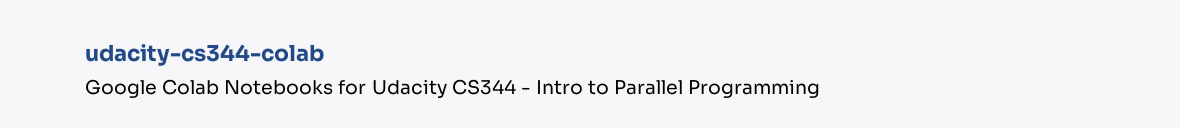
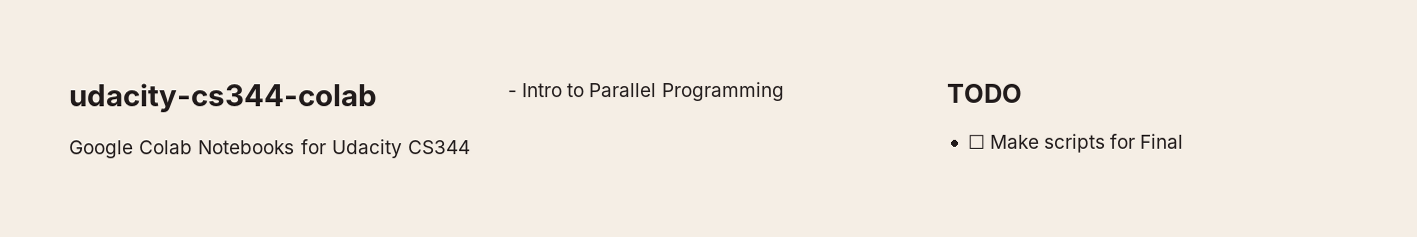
(821, 88) none -> [946,83,1022,103] [967,133,1185,153] // TODO // ☐ Make scripts for Final

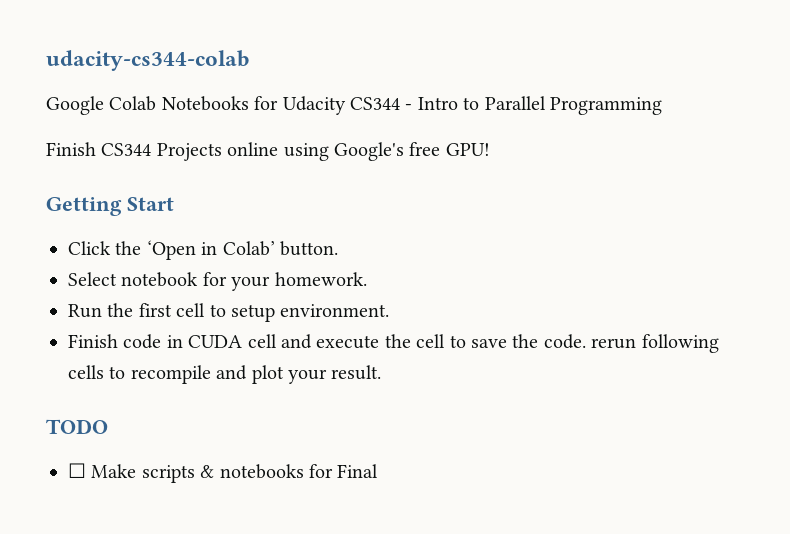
(784, 91) none -> [46,142,490,161] [46,197,174,216] [68,240,338,260] [68,272,367,291] [68,303,390,322] [68,334,719,353] [68,365,382,384] // Finish CS344 Projects online using Google's free GPU! // Getting Start // Click the ‘Open in Colab’ button. // Select notebook for your homework. // Run the first cell to setup environment. // Finish code in CUDA cell and execute the cell to save the code. rerun following cells to recompile and plot your result.
(1107, 143) none -> [200,464,304,479] & notebooks

